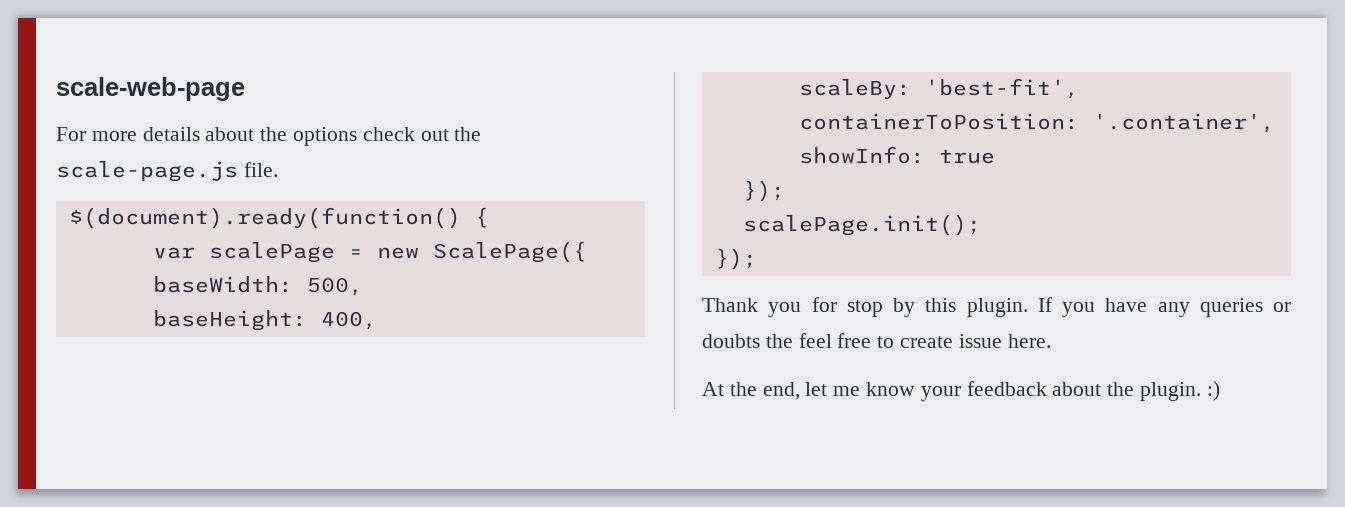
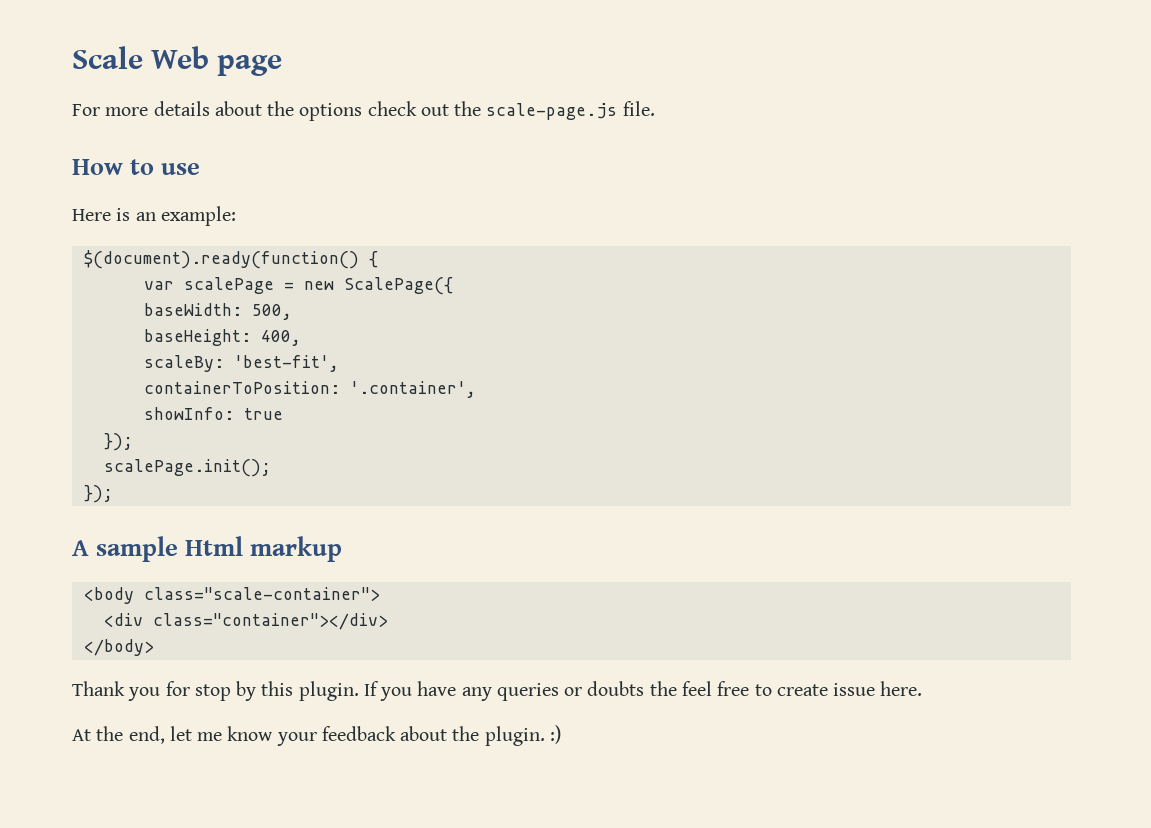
[56,77,245,101] scale-web-page -> [72,46,283,76] Scale Web page
(278, 169) none -> [72,159,201,175] [72,206,236,226] // How to use // Here is an example:
(757, 259) none -> [72,536,343,562] [83,587,380,604] [103,613,388,630] [83,639,154,656] // A sample Html markup // <body class="scale-container"> // <div class="container"></div> // </body>

